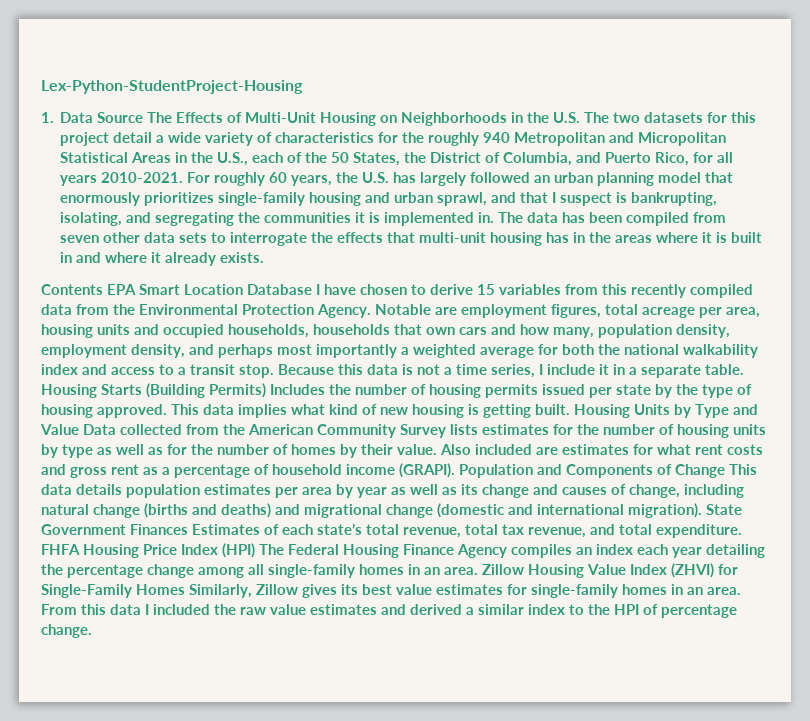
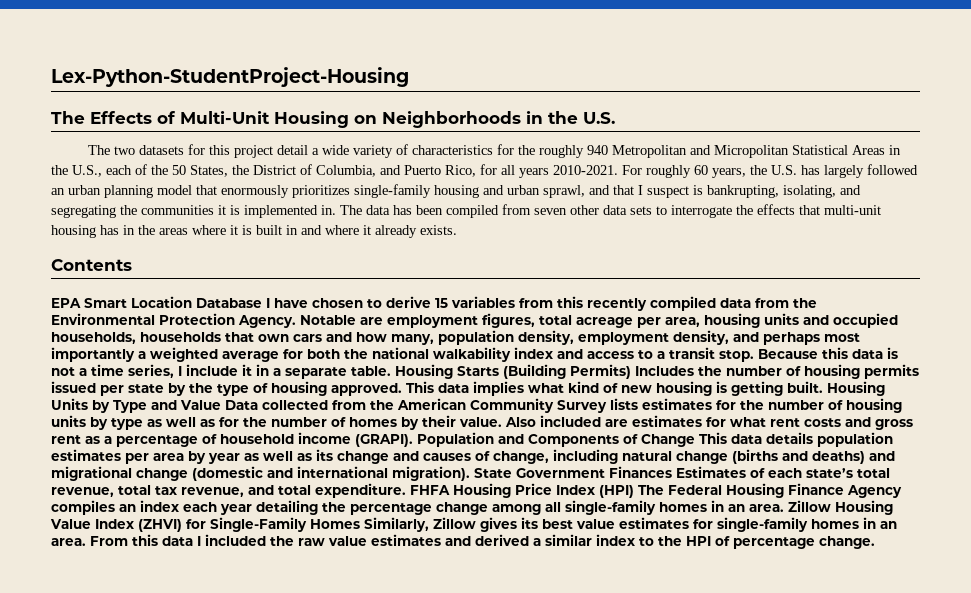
[41,112,144,123] 1. Data Source -> (409, 77) none
(581, 117) none -> (615, 118) //
(103, 289) none -> (132, 265) //

